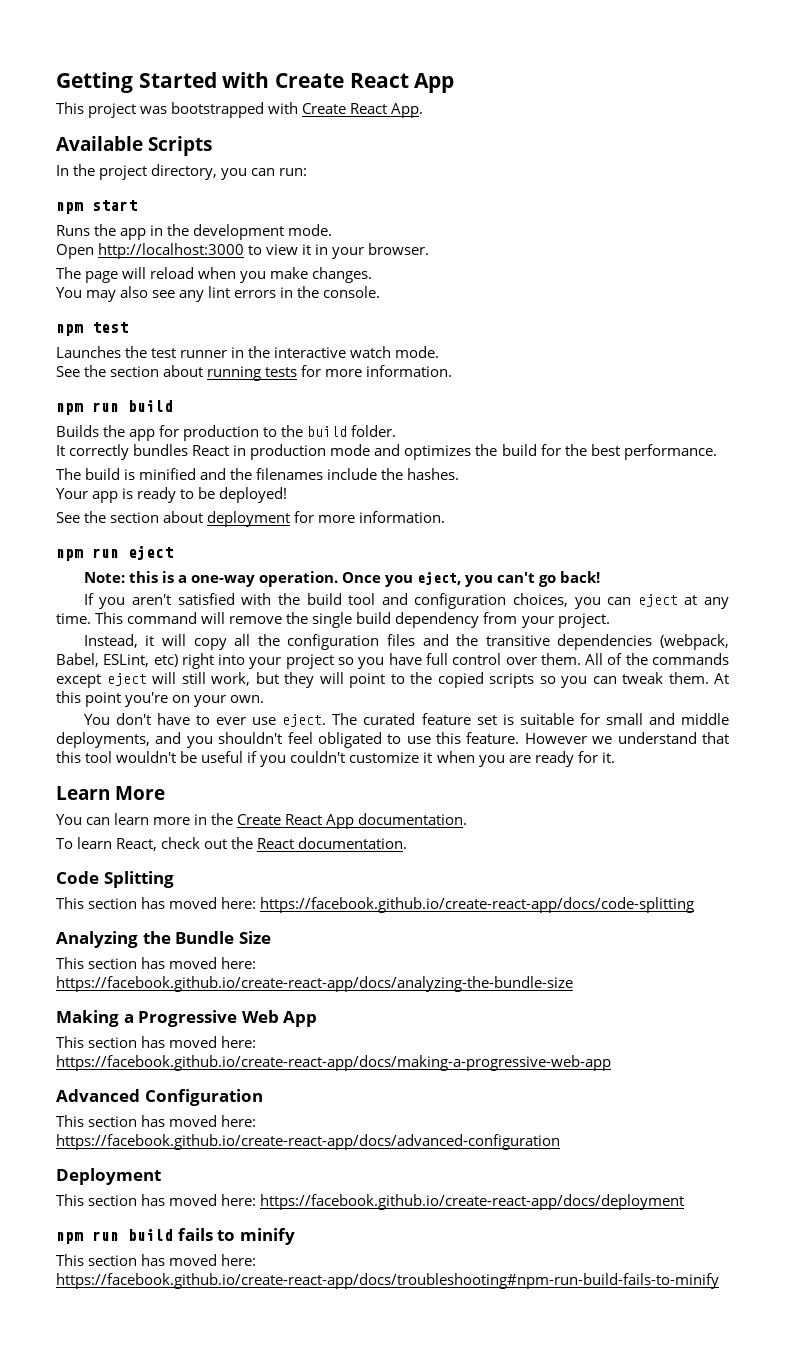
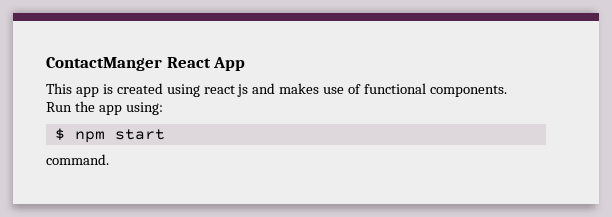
[56,72,345,93] Getting Started with Create -> [46,57,162,71] ContactManger
[88,102,424,118] [56,136,213,156] [56,164,308,180] [56,200,137,214] [56,224,333,240] [56,243,430,259] [56,267,373,283] [56,286,381,302] [56,322,128,336] [56,346,440,358] [56,365,453,381] [56,400,173,415] [56,425,397,441] [56,444,717,460] [56,468,460,480] [56,487,288,503] [56,511,446,527] [56,545,173,561] [83,571,601,587] [83,593,729,609] [56,612,610,628] [83,634,729,650] [56,653,729,669] [56,672,729,688] [56,691,265,707] [83,713,730,727] [56,732,729,748] [56,751,615,767] [56,786,166,800] [56,813,468,829] [56,837,408,851] [56,871,174,888] [56,897,695,913] [56,931,271,948] [56,957,257,969] [56,976,573,992] [56,1010,318,1027] [56,1036,257,1048] [56,1055,611,1071] [56,1089,263,1106] [56,1115,257,1127] [56,1134,560,1150] [56,1168,161,1185] [56,1194,685,1210] [56,1228,295,1245] [56,1254,257,1266] [56,1273,719,1289] project was bootstrapped with Create React App. // Available Scripts // In the project directory, you can run: // npm start // Runs the app in the development mode. // Open http://localhost:3000 to view it in your browser. // The page will reload when you make changes. // You may also see any lint errors in the console. // npm test // Launches the test runner in the interactive watch mode. // See the section about running tests for more information. // npm run build // Builds the app for production to the build folder. // It correctly bundles React in production mode and optimizes the build for the best performance. // The build is minified and the filenames include the hashes. // Your app is ready to be deployed! // See the section about deployment for more information. // npm run eject // Note: this is a one-way operation. Once you eject, you can't go back! // If you aren't satisfied with the build tool and configuration choices, you can eject at any time. This command will remove the single build dependency from your project. // Instead, it will copy all the configuration files and the transitive dependencies (webpack, Babel, ESLint, etc) right into your project so you have full control over them. All of the commands except eject will still work, but they will point to the copied scripts so you can tweak them. At this point you're on your own. // You don't have to ever use eject. The curated feature set is suitable for small and middle deployments, and you shouldn't feel obligated to use this feature. However we understand that this tool wouldn't be useful if you couldn't customize it when you are ready for it. // Learn More // You can learn more in the Create React App documentation. // To learn React, check out the React documentation. // Code Splitting // This section has moved here: https://facebook.github.io/create-react-app/docs/code-splitting // Analyzing the Bundle Size // This section has moved here: https://facebook.github.io/create-react-app/docs/analyzing-the-bundle-size // Making a Progressive Web App // This section has moved here: https://facebook.github.io/create-react-app/docs/making-a-progressive-web-app // Advanced Configuration // This section has moved here: https://facebook.github.io/create-react-app/docs/advanced-configuration // Deployment // This section has moved here: https://facebook.github.io/create-react-app/docs/deployment // npm run build fails to minify // This section has moved here: https://facebook.github.io/create-react-app/docs/troubleshooting#npm-run-build-fails-to-minify -> [75,83,507,97] [46,101,163,115] [54,128,165,143] [46,154,109,165] app is created using react js and makes use of functional components. // Run the app using: // $ npm start // command.

